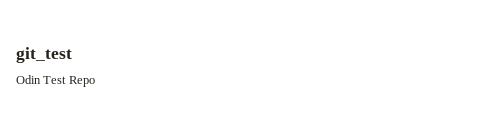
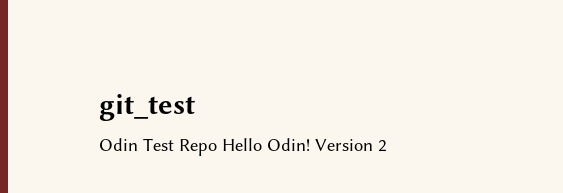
(95, 81) none -> [222,138,387,152] Hello Odin! Version 2

